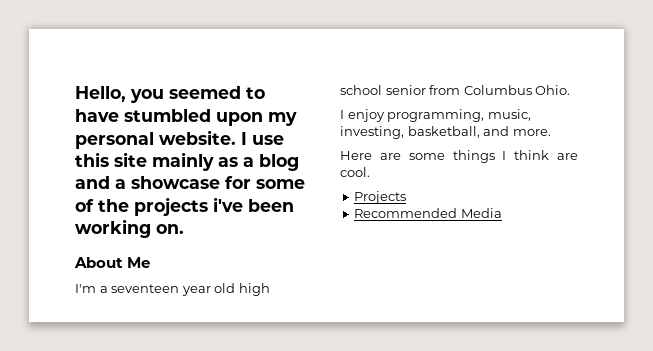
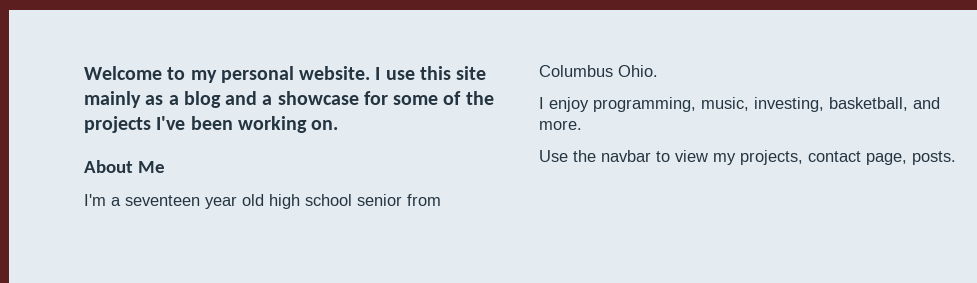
[75,86,265,103] [75,109,263,126] Hello, you seemed to have stumbled upon -> [84,66,186,80] Welcome to
[213,197,243,212] i've -> [156,116,186,130] I've
[340,150,578,163] [340,167,370,177] [354,191,407,204] [354,208,502,218] Here are some things I think are cool. // Projects // Recommended Media -> [539,150,956,165] Use the navbar to view my projects, contact page, posts.

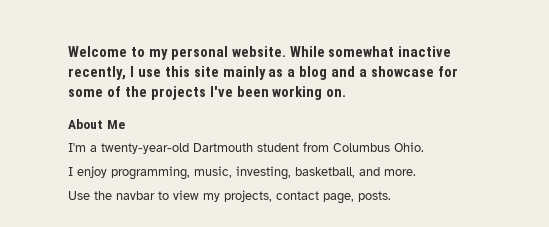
(371, 73) none -> [289,46,452,57] [68,66,126,80] While somewhat inactive recently,
[125,194,402,209] seventeen year old high school senior -> [101,143,299,154] twenty-year-old Dartmouth student

